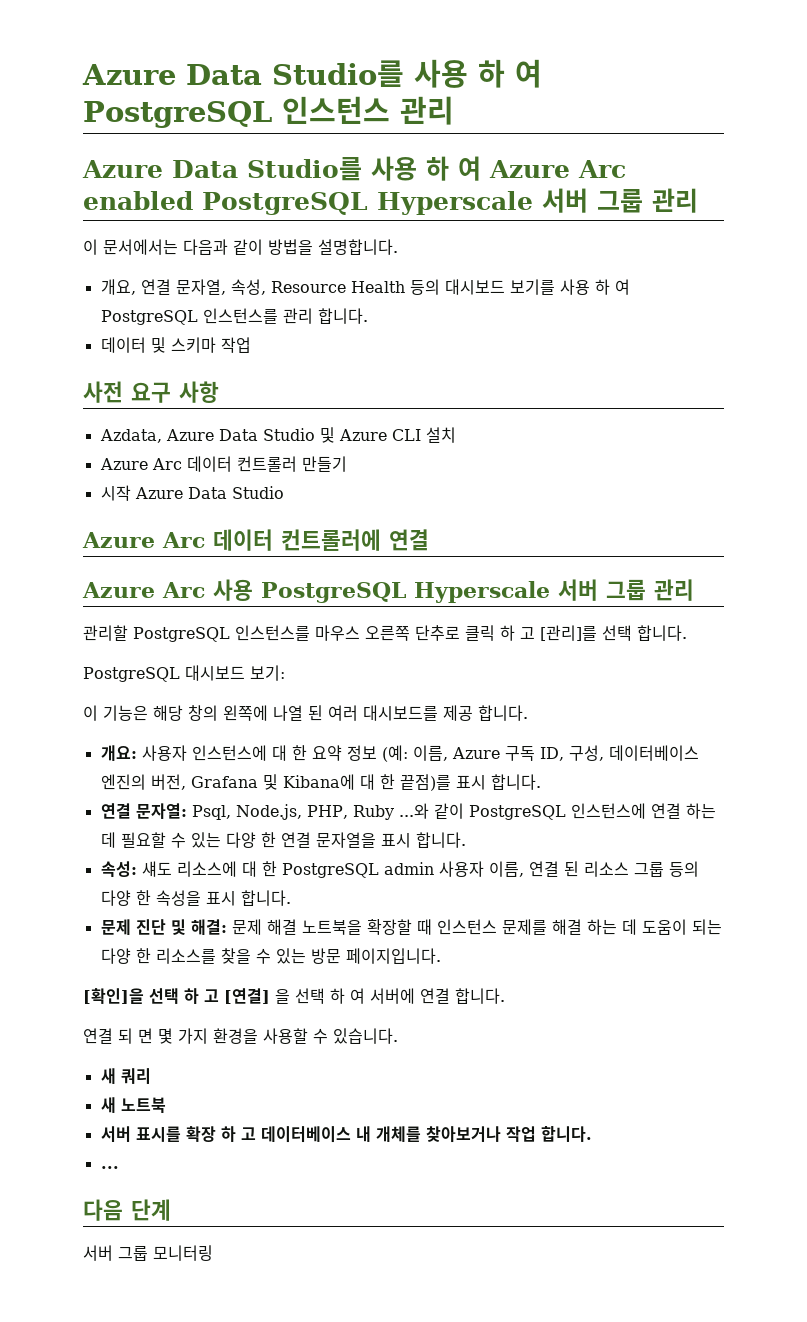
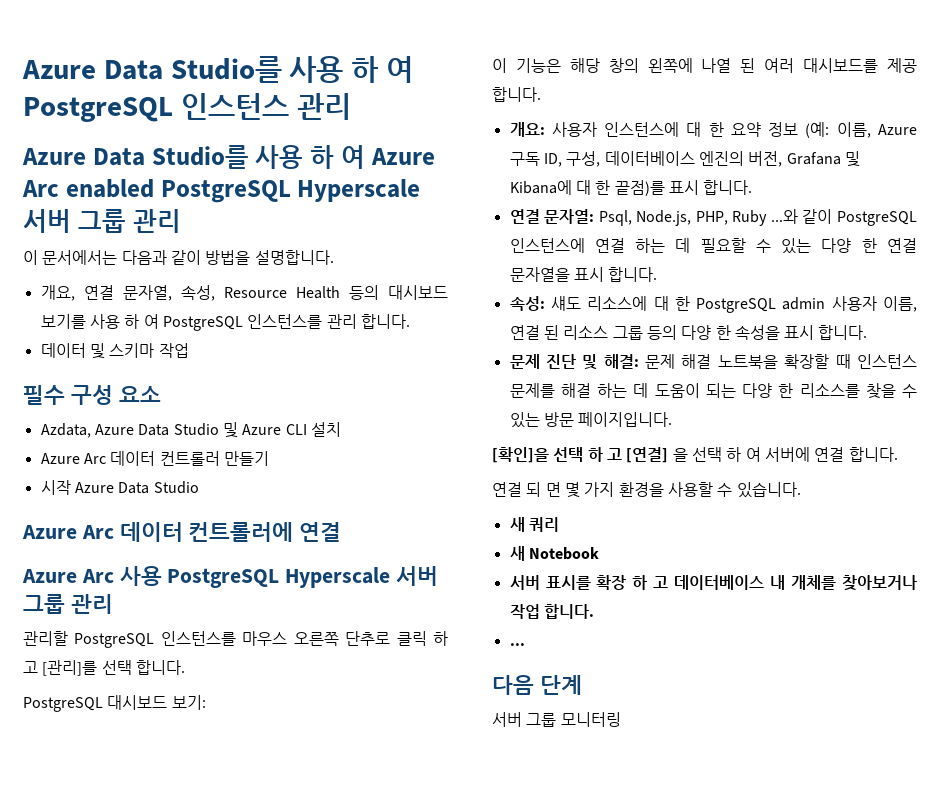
[83,381,219,403] 사전 요구 사항 -> [23,385,161,405] 필수 구성 요소
[120,1097,166,1113] 노트북 -> [528,547,599,560] Notebook

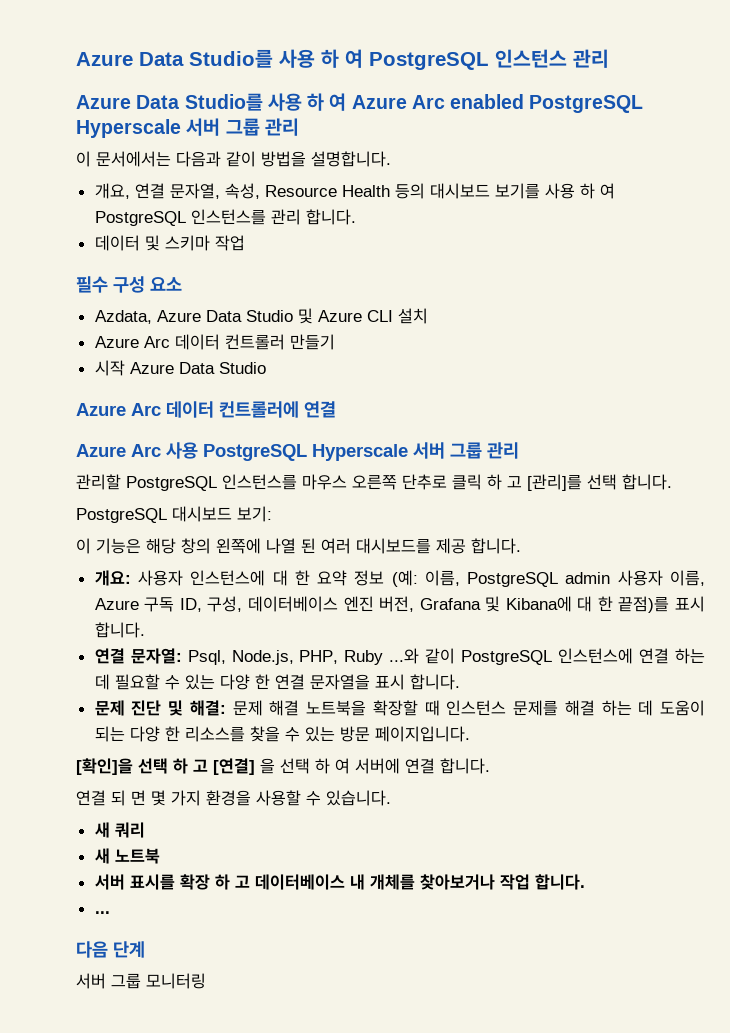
(871, 130) none -> [467,570,705,587] PostgreSQL admin 사용자 이름,
[698,151,744,166] 엔진의 -> [343,596,374,612] 엔진
[509,296,917,313] [509,325,868,340] // 속성: 섀도 리소스에 대 한 PostgreSQL admin 사용자 이름, 연결 된 리소스 그룹 등의 다양 한 속성을 표시 합니다. -> (460, 682) none
[528,547,599,560] Notebook -> [114,848,160,864] 노트북

